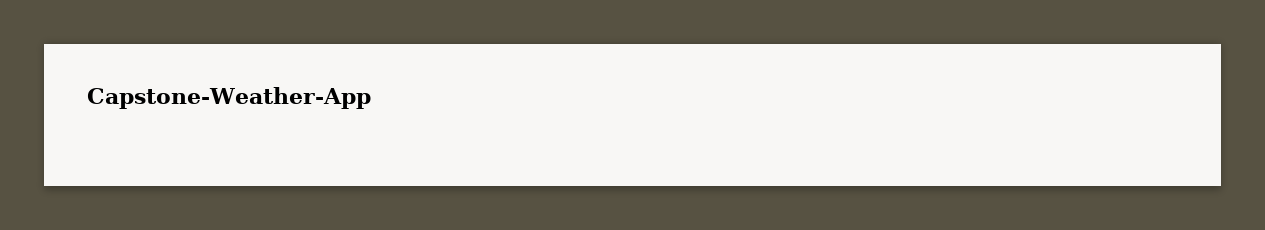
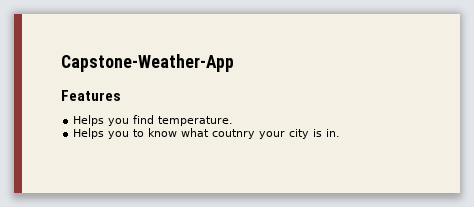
(371, 98) none -> [61,90,121,101] [73,115,234,126] [73,128,341,139] // Features // Helps you find temperature. // Helps you to know what coutnry your city is in.

